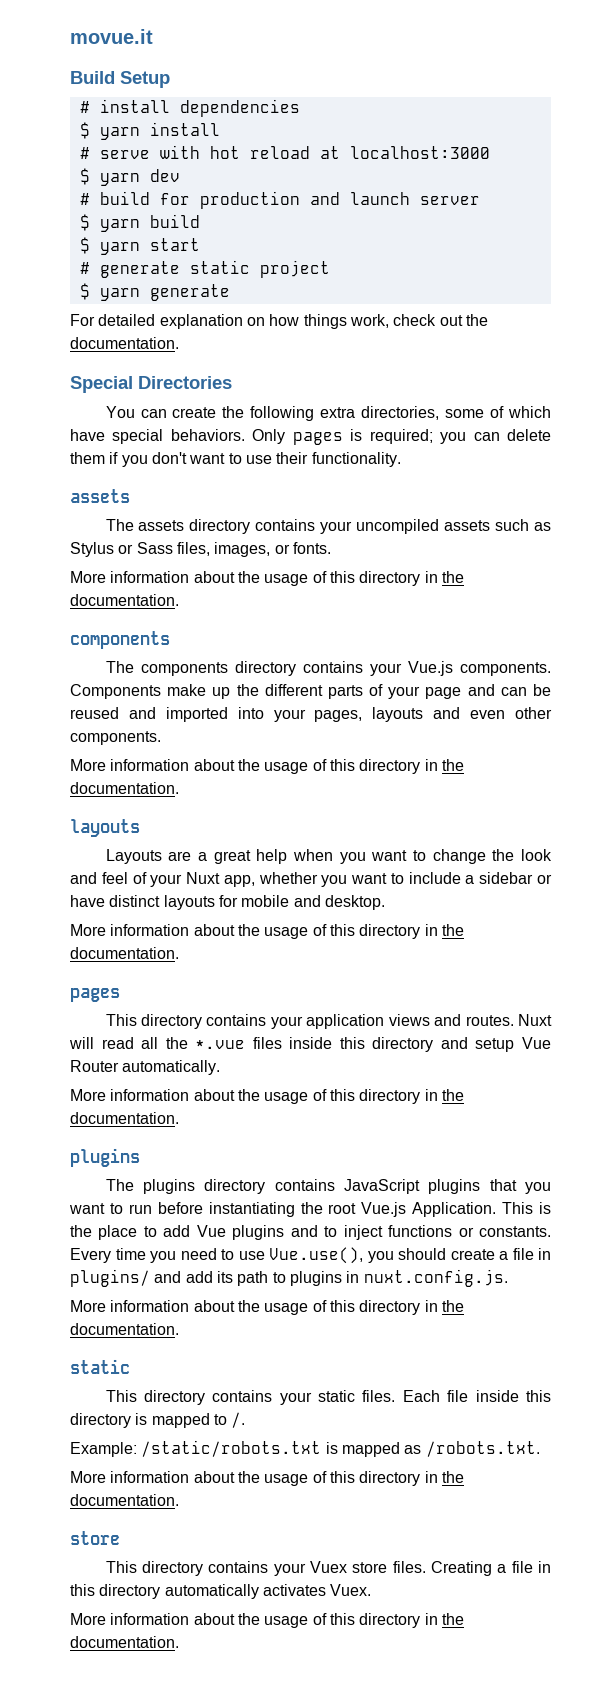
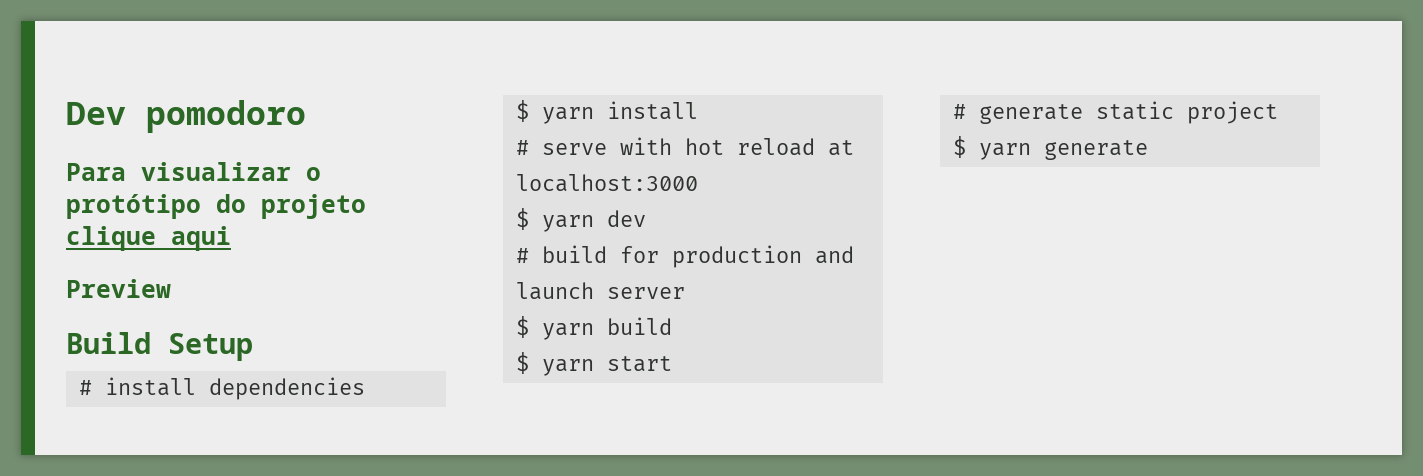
[70,29,153,44] movue.it -> [66,100,306,133] [66,162,321,181] [66,194,366,219] [66,226,231,251] [66,279,171,298] Dev pomodoro // Para visualizar o protótipo do projeto clique aqui // Preview
[70,314,488,329] [70,337,179,349] [70,376,232,393] [105,406,551,421] [70,429,552,445] [70,452,401,467] [70,489,130,503] [105,519,551,534] [70,542,331,557] [70,571,464,586] [70,594,179,606] [70,631,170,649] [105,661,551,676] [70,684,551,699] [70,707,553,722] [70,731,161,745] [70,759,464,774] [70,782,179,794] [70,819,140,837] [105,849,552,864] [70,872,552,887] [70,895,385,910] [70,924,464,939] [70,947,179,959] [70,988,120,1002] [105,1014,552,1029] [69,1037,552,1052] [70,1060,221,1075] [70,1089,464,1104] [70,1112,179,1124] [70,1148,140,1167] [105,1179,551,1194] [69,1202,551,1217] [70,1225,551,1240] [70,1247,551,1264] [70,1269,508,1287] [70,1300,464,1315] [70,1323,179,1335] [70,1359,130,1374] [105,1390,551,1405] [70,1412,246,1428] [70,1440,540,1457] [70,1471,464,1486] [70,1494,179,1506] [70,1531,120,1545] [105,1561,551,1576] [70,1584,372,1599] [70,1613,464,1628] [70,1636,179,1648] // For detailed explanation on how things work, check out the documentation. // Special Directories // You can create the following extra directories, some of which have special behaviors. Only pages is required; you can delete them if you don't want to use their functionality. // assets // The assets directory contains your uncompiled assets such as Stylus or Sass files, images, or fonts. // More information about the usage of this directory in the documentation. // components // The components directory contains your Vue.js components. Components make up the different parts of your page and can be reused and imported into your pages, layouts and even other components. // More information about the usage of this directory in the documentation. // layouts // Layouts are a great help when you want to change the look and feel of your Nuxt app, whether you want to include a sidebar or have distinct layouts for mobile and desktop. // More information about the usage of this directory in the documentation. // pages // This directory contains your application views and routes. Nuxt will read all the *.vue files inside this directory and setup Vue Router automatically. // More information about the usage of this directory in the documentation. // plugins // The plugins directory contains JavaScript plugins that you want to run before instantiating the root Vue.js Application. This is the place to add Vue plugins and to inject functions or constants. Every time you need to use Vue.use(), you should create a file in plugins/ and add its path to plugins in nuxt.config.js. // More information about the usage of this directory in the documentation. // static // This directory contains your static files. Each file inside this directory is mapped to /. // Example: /static/robots.txt is mapped as /robots.txt. // More information about the usage of this directory in the documentation. // store // This directory contains your Vuex store files. Creating a file in this directory automatically activates Vuex. // More information about the usage of this directory in the documentation. -> (1148, 150) none

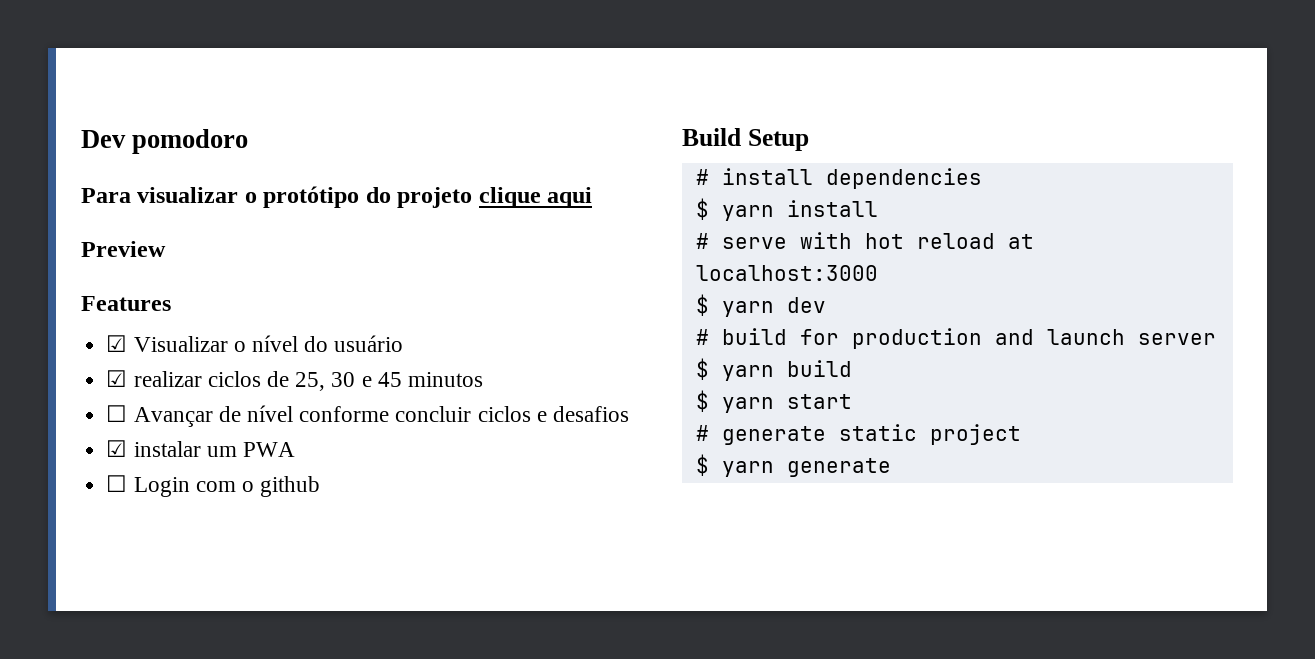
(171, 288) none -> [81,296,171,311] [106,335,404,352] [106,370,483,391] [106,405,629,427] [106,440,295,457] [106,475,321,497] // Features // ☑ Visualizar o nível do usuário // ☑ realizar ciclos de 25, 30 e 45 minutos // ☐ Avançar de nível conforme concluir ciclos e desafios // ☑ instalar um PWA // ☐ Login com o github

